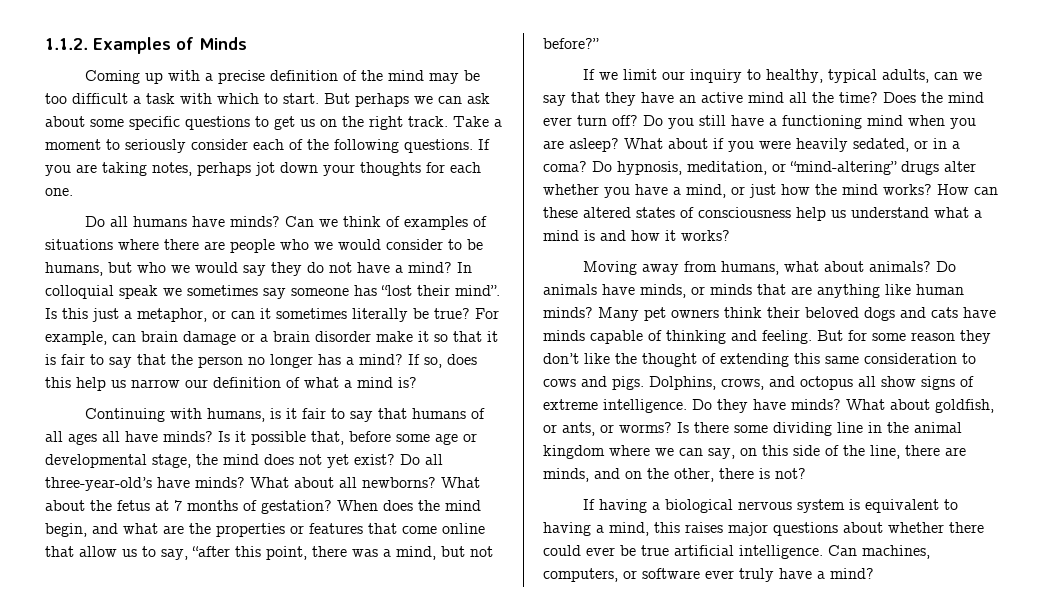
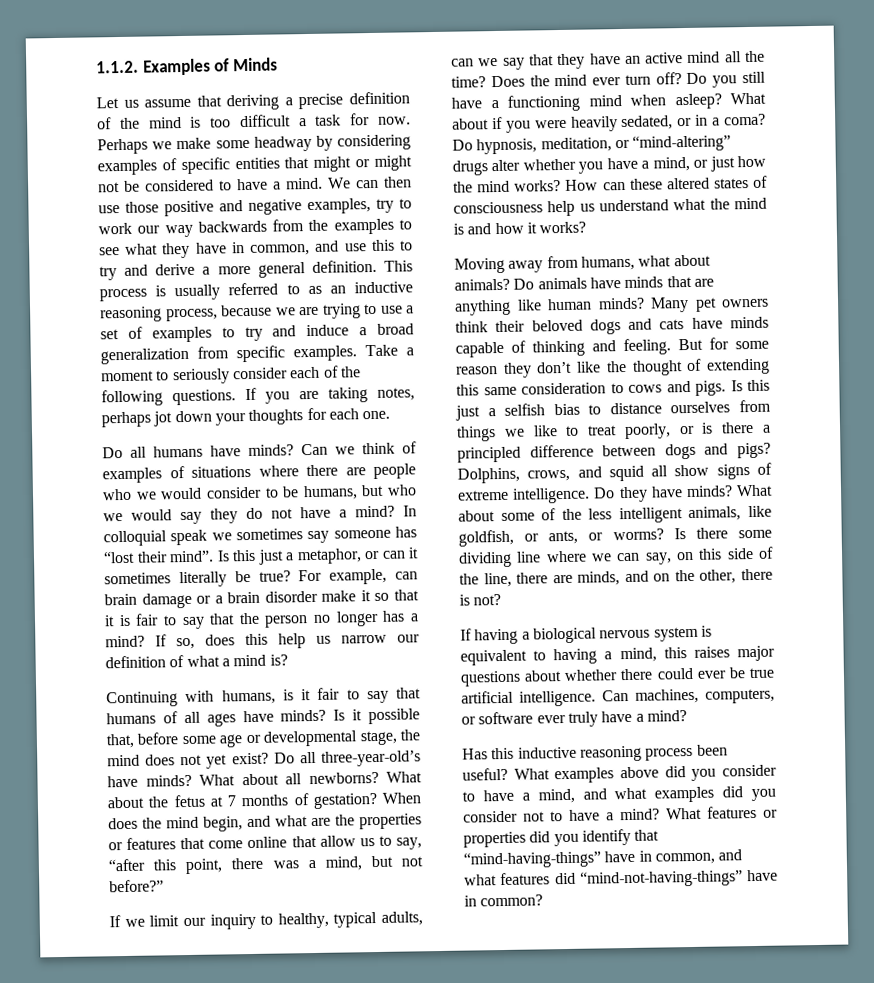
[84,70,200,84] Coming up with -> [96,94,280,111] Let us assume that deriving
[428,70,480,84] may be -> [190,116,202,128] is
[180,93,490,107] [45,116,448,130] with which to start. But perhaps we can ask about some specific questions to get us on the right track. -> [349,113,411,126] [97,134,411,155] [97,155,412,176] [98,176,412,193] [98,198,412,217] [98,218,412,238] [99,239,413,259] [99,259,413,281] [99,281,413,302] [100,303,414,323] [100,323,414,343] [100,345,357,365] for now. Perhaps we make some headway by considering examples of specific entities that might or might not be considered to have a mind. We can then use those positive and negative examples, try to work our way backwards from the examples to see what they have in common, and use this to try and derive a more general definition. This process is usually referred to as an inductive reasoning process, because we are trying to use a set of examples to try and induce a broad generalization from specific examples.
[102,431,120,442] all -> (236, 720) none
[950,118,976,129] [543,140,564,149] you are -> (666, 100) none
[974,210,982,218] a -> [709,198,730,210] the
[640,284,705,298] minds, or -> (621, 283) none
(644, 383) none -> [730,379,770,392] [455,399,771,421] [456,421,771,442] [457,442,771,463] Is this just a selfish bias to distance ourselves from things we like to treat poorly, or is there a principled difference between dogs and pigs?
[800,376,853,390] octopus -> [608,465,644,482] squid
(930, 404) none -> [500,505,772,524] some of the less intelligent animals, like
[868,422,962,433] [543,445,605,459] in the animal kingdom -> (542, 557) none
(874, 573) none -> [462,744,728,762] [462,764,777,784] [462,786,776,804] [463,805,778,823] [463,828,660,848] [463,849,743,869] [464,869,778,888] [464,894,544,907] // Has this inductive reasoning process been useful? What examples above did you consider to have a mind, and what examples did you consider not to have a mind? What features or properties did you identify that “mind-having-things” have in common, and what features did “mind-not-having-things” have in common?

